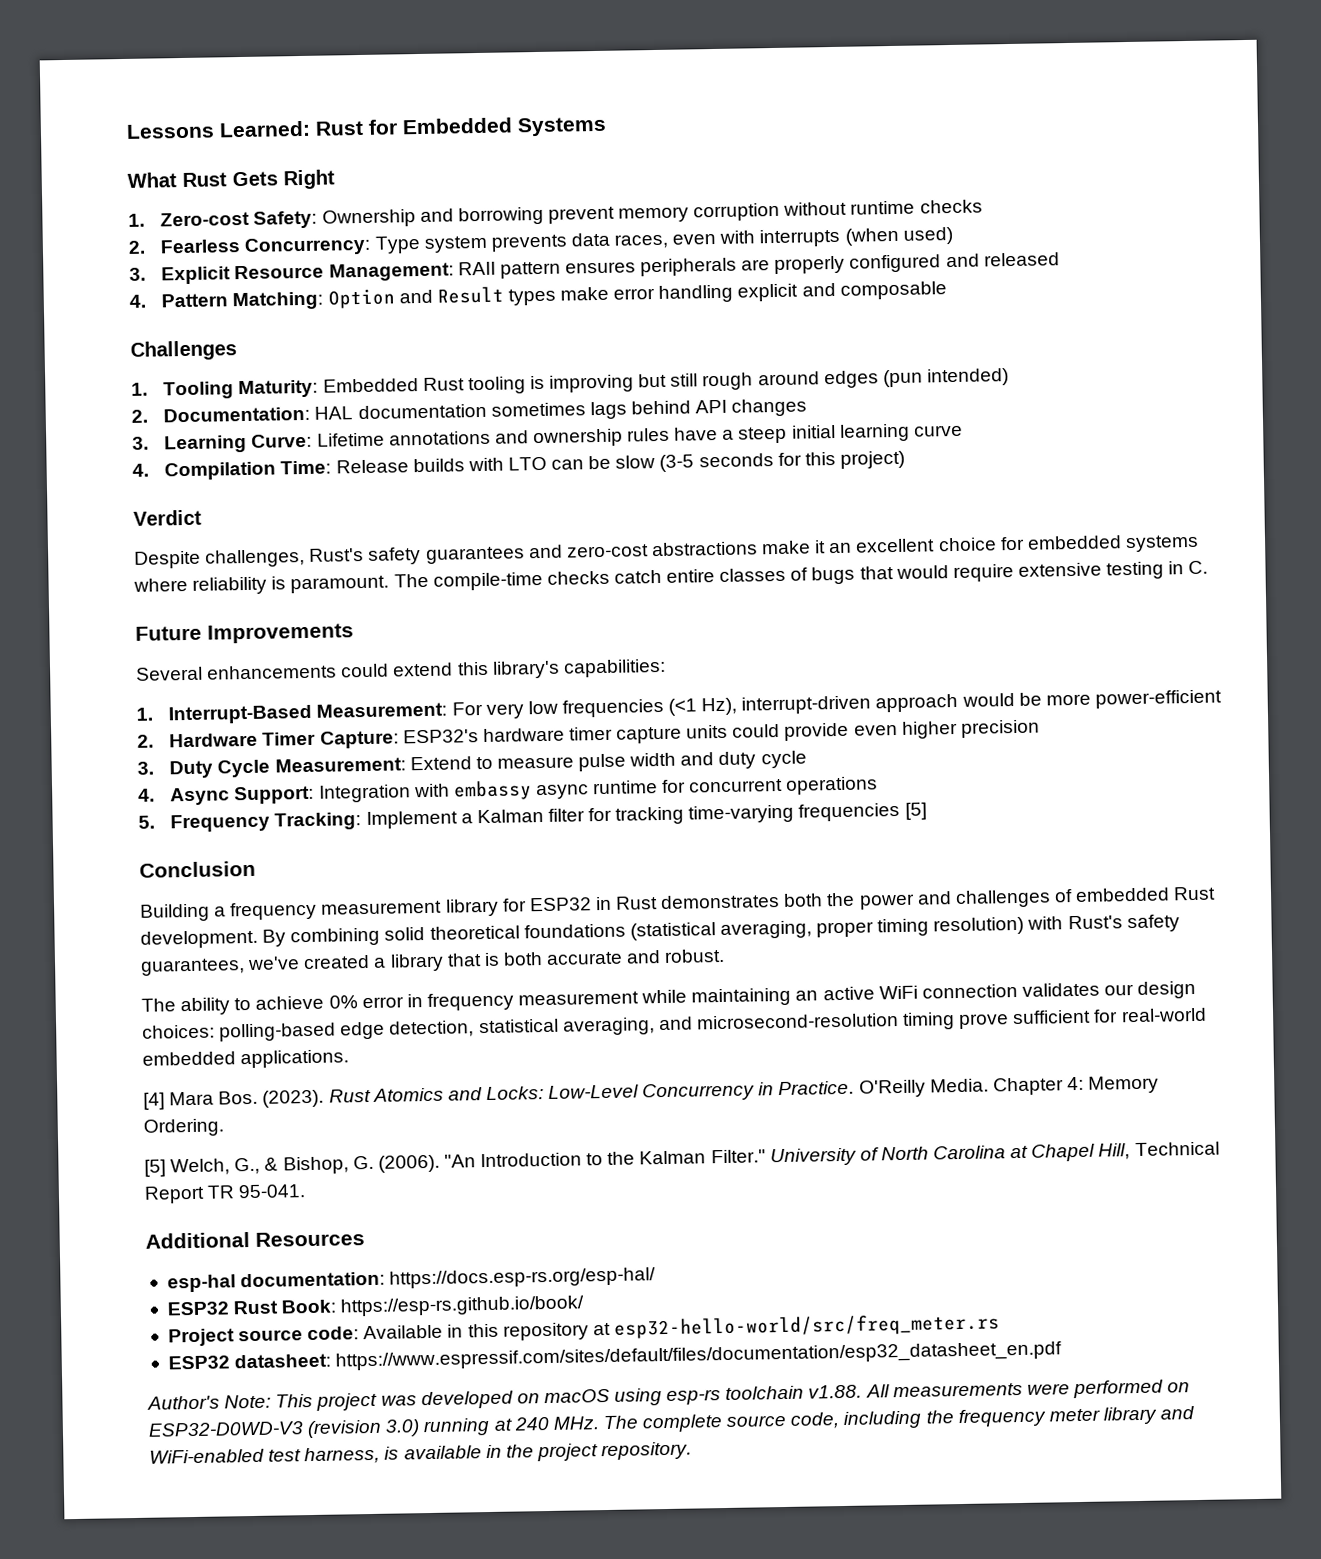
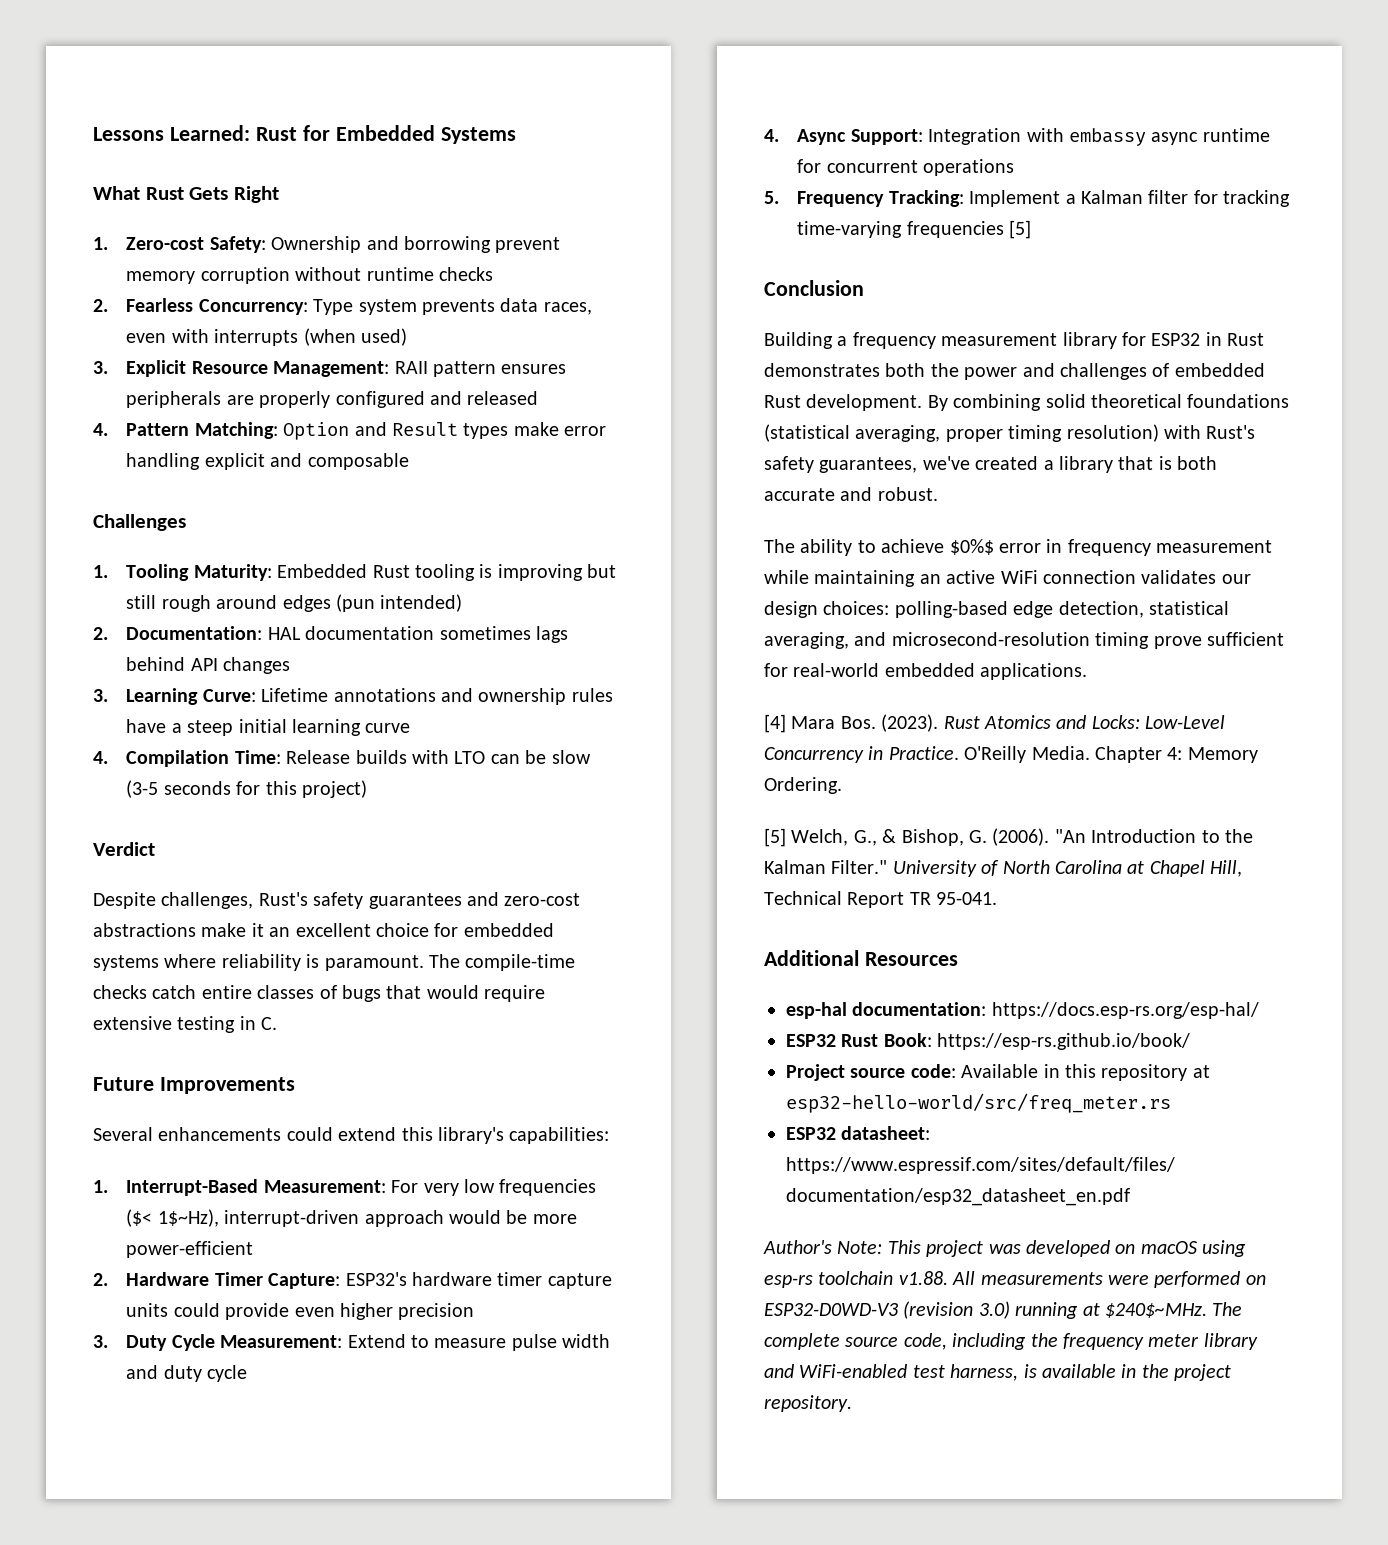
[668,697,738,716] (<1 Hz), -> [126,1209,219,1227] ($< 1$~Hz),
[328,995,358,1009] 0% -> [949,539,994,555] $0%$
[513,1416,599,1431] 240 MHz. -> [1105,1303,1207,1318] $240$~MHz.

